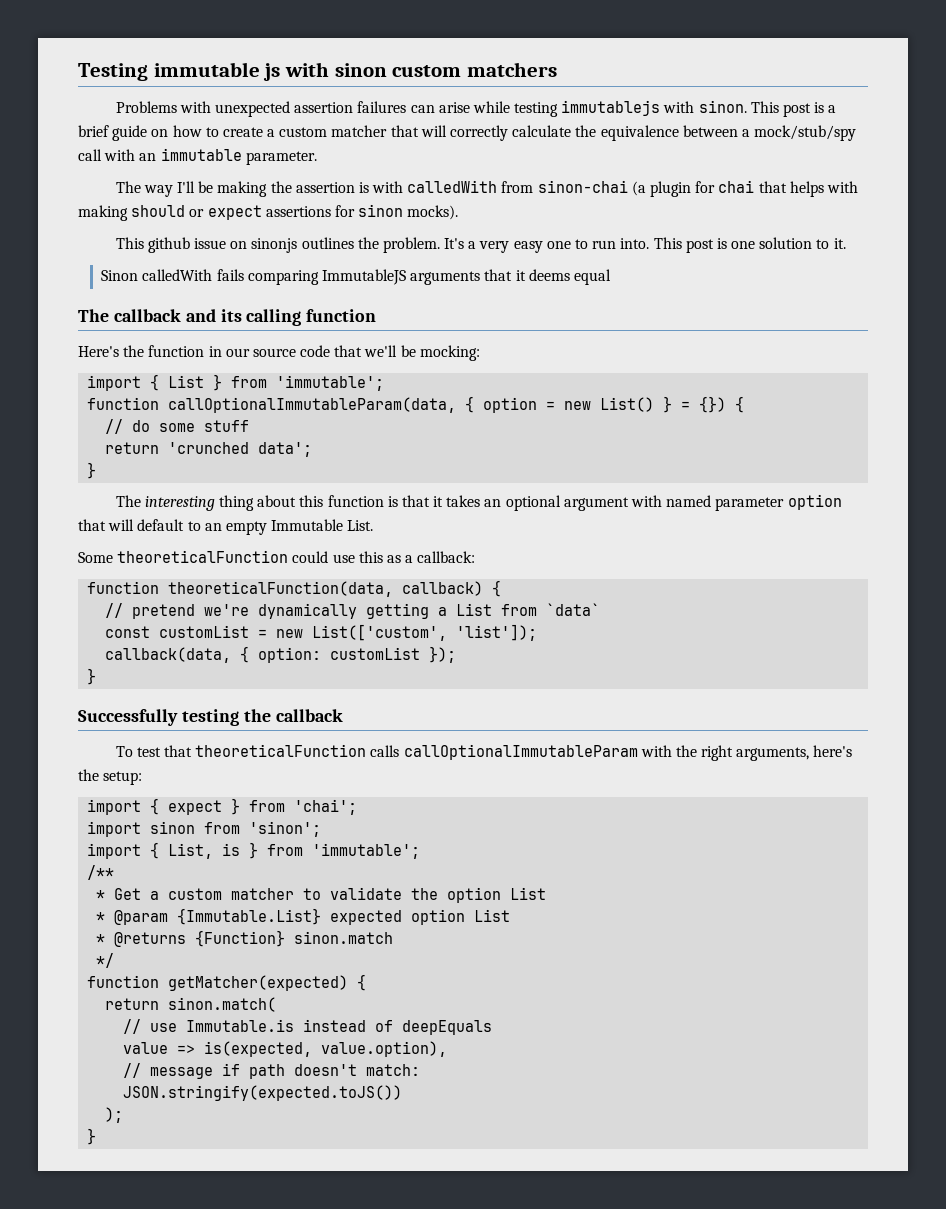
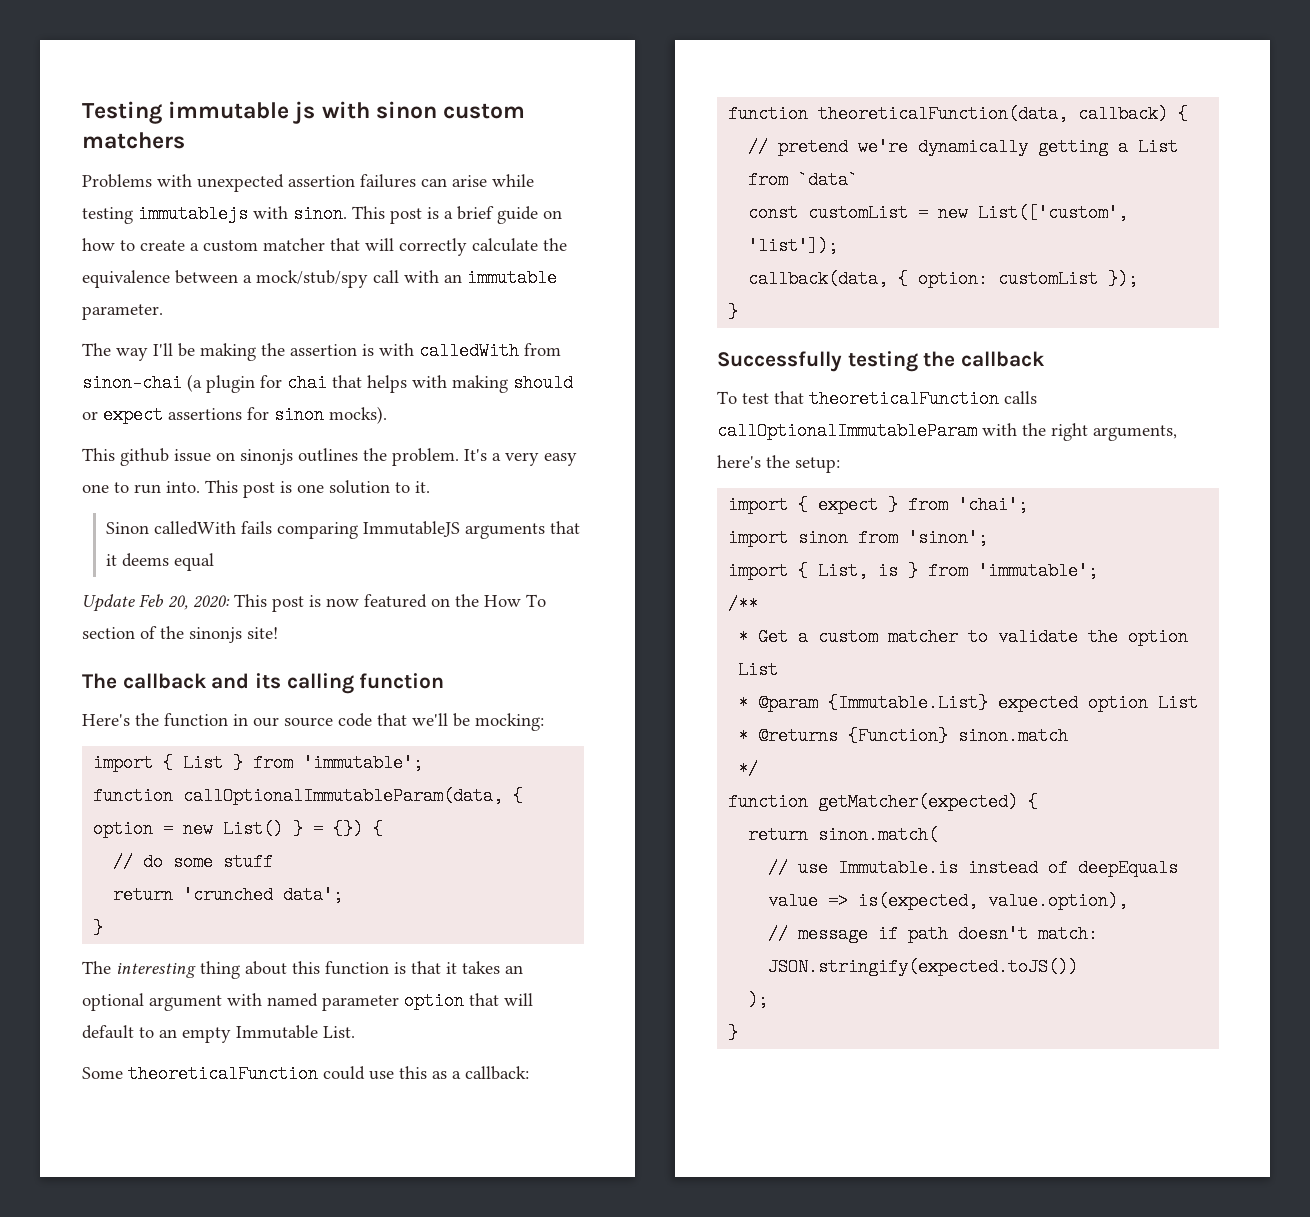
(611, 277) none -> [82,594,546,612] [82,626,278,643] // Update Feb 20, 2020: This post is now featured on the How To section of the sinonjs site!

